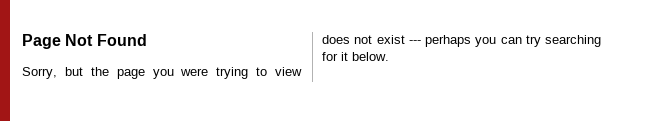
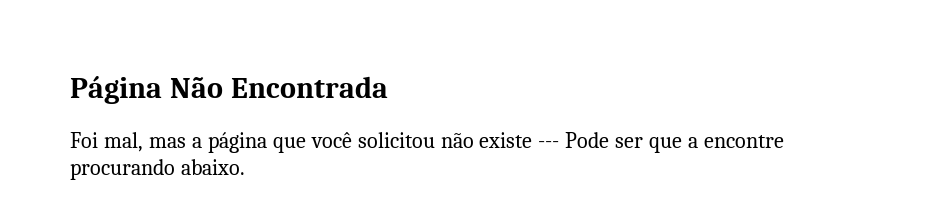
[22,34,147,49] [22,67,302,79] [322,35,601,47] [322,52,389,61] Page Not Found // Sorry, but the page you were trying to view does not exist --- perhaps you can try searching for it below. -> [70,76,389,104] [70,132,785,153] [70,159,245,180] Página Não Encontrada // Foi mal, mas a página que você solicitou não existe --- Pode ser que a encontre procurando abaixo.

